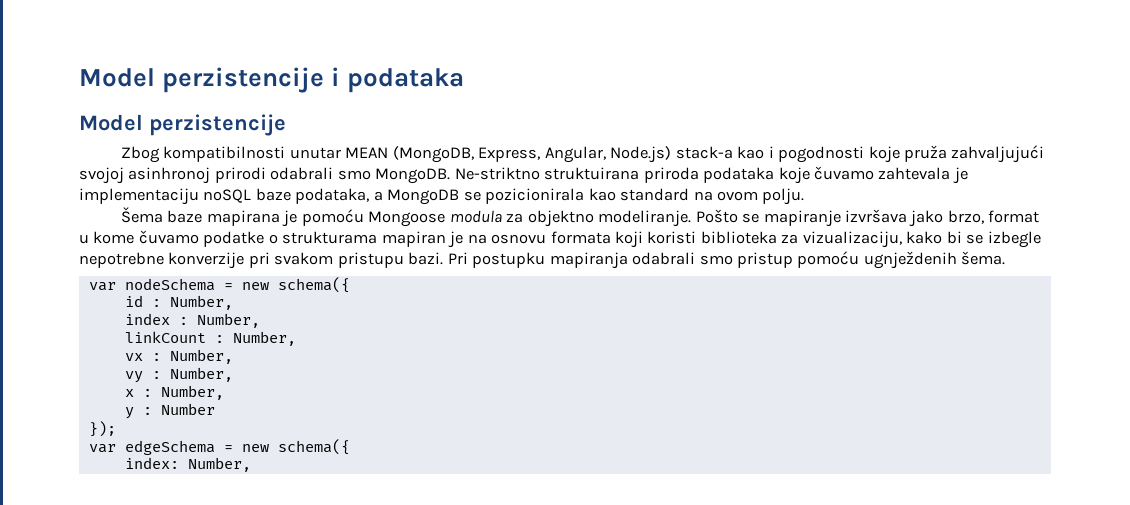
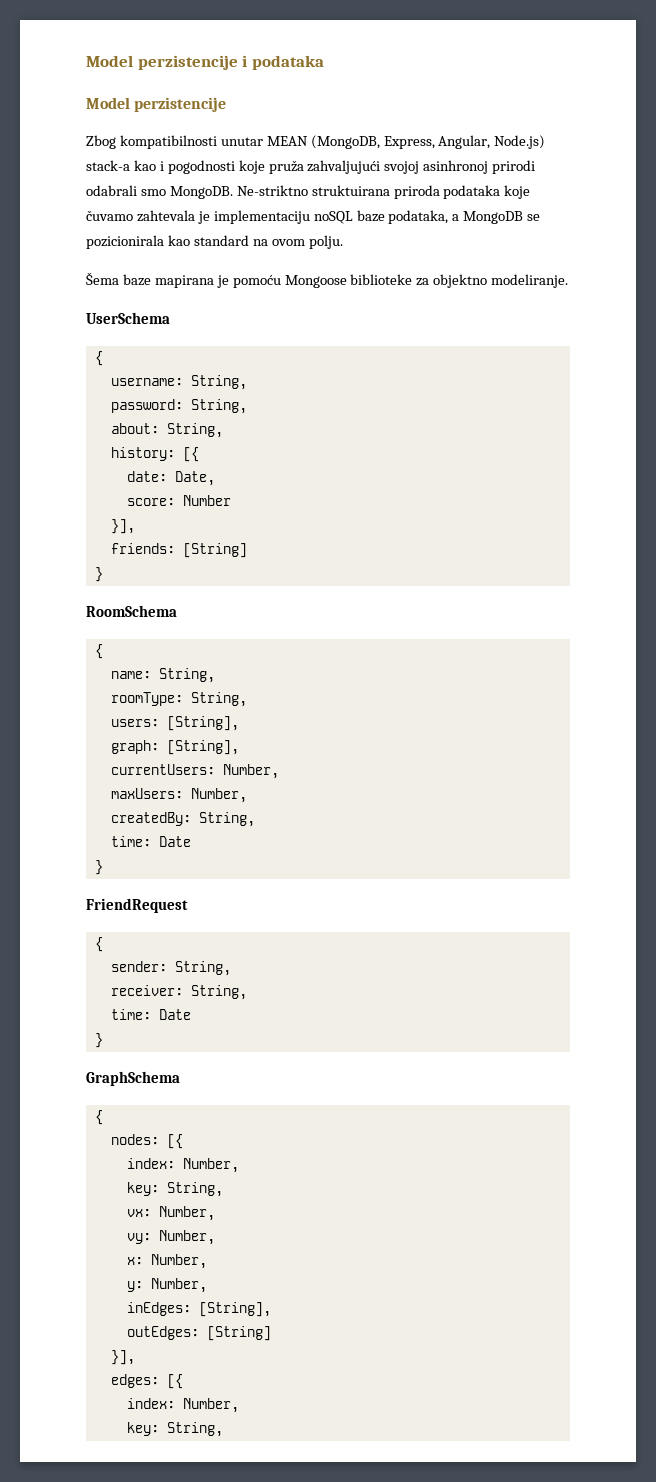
[449,210,502,223] modula -> [350,274,413,285] biblioteke
[695,209,1040,227] [79,230,1041,248] [79,251,1006,269] [88,277,350,293] [124,295,233,310] [124,313,260,328] [124,331,296,346] [124,349,233,364] [124,367,233,383] [124,385,224,400] [124,403,215,419] [88,421,116,437] [88,439,350,455] [124,457,251,472] Pošto se mapiranje izvršava jako brzo, format u kome čuvamo podatke o strukturama mapiran je na osnovu formata koji koristi biblioteka za vizualizaciju, kako bi se izbegle nepotrebne konverzije pri svakom pristupu bazi. Pri postupku mapiranja odabrali smo pristup pomoću ugnježdenih šema. // var nodeSchema = new schema({ // id : Number, // index : Number, // linkCount : Number, // vx : Number, // vy : Number, // x : Number, // y : Number // }); // var edgeSchema = new schema({ // index: Number, -> [86,312,170,324] [94,351,103,366] [110,375,247,390] [110,399,247,414] [110,423,223,438] [110,447,199,462] [126,471,215,486] [126,495,231,506] [110,519,135,534] [110,543,247,558] [94,567,103,582] [86,605,177,617] [94,644,103,659] [110,668,215,683] [110,692,247,707] [110,716,239,731] [110,740,239,755] [110,764,279,779] [110,788,247,803] [110,812,255,827] [110,836,191,847] [94,860,103,875] [86,898,188,913] [94,937,103,952] [110,961,231,976] [110,985,247,1000] [110,1009,191,1020] [94,1033,103,1048] [86,1071,180,1086] [94,1110,103,1125] [110,1134,183,1149] [126,1158,239,1173] [126,1182,223,1197] [126,1206,215,1221] [126,1230,215,1245] [126,1254,207,1269] [126,1278,207,1293] [126,1302,271,1317] [126,1326,271,1341] [110,1350,135,1365] [110,1374,183,1389] [126,1398,239,1413] [126,1422,223,1437] // UserSchema // { // username: String, // password: String, // about: String, // history: [{ // date: Date, // score: Number // }], // friends: [String] // } // RoomSchema // { // name: String, // roomType: String, // users: [String], // graph: [String], // currentUsers: Number, // maxUsers: Number, // createdBy: String, // time: Date // } // FriendRequest // { // sender: String, // receiver: String, // time: Date // } // GraphSchema // { // nodes: [{ // index: Number, // key: String, // vx: Number, // vy: Number, // x: Number, // y: Number, // inEdges: [String], // outEdges: [String] // }], // edges: [{ // index: Number, // key: String,

